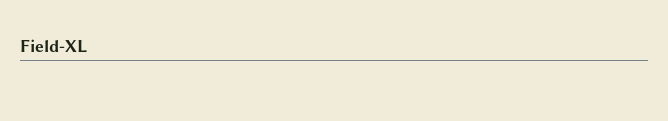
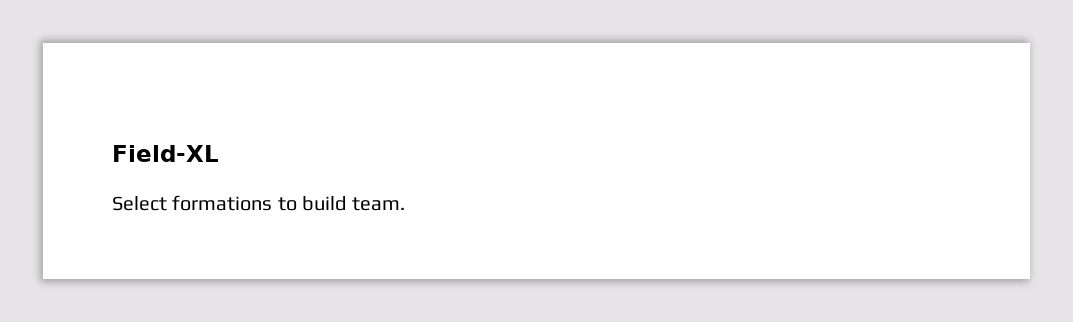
(87, 46) none -> [112,195,405,211] // Select formations to build team.

